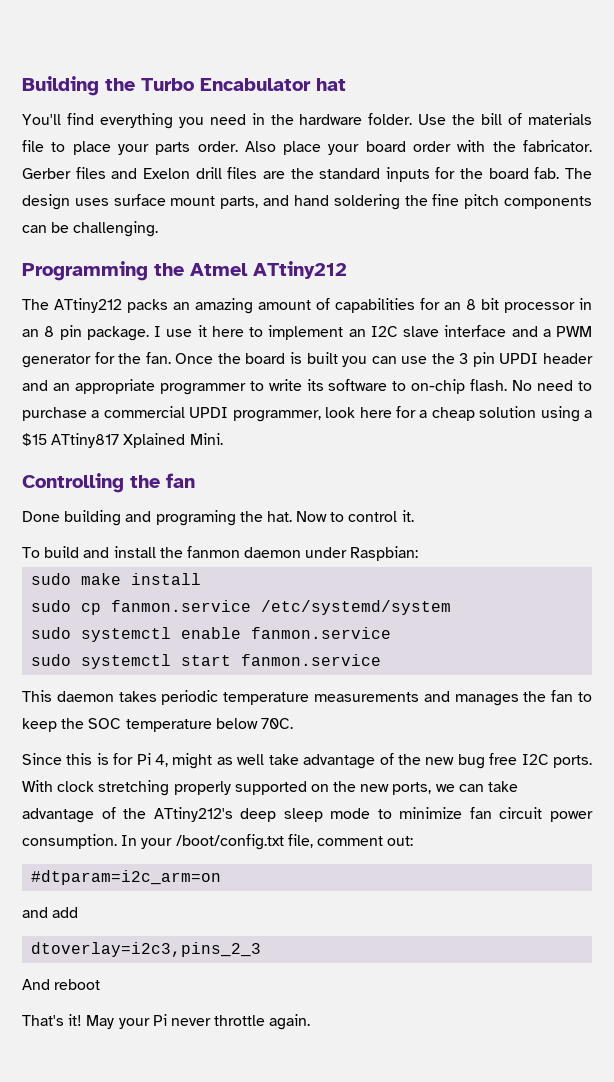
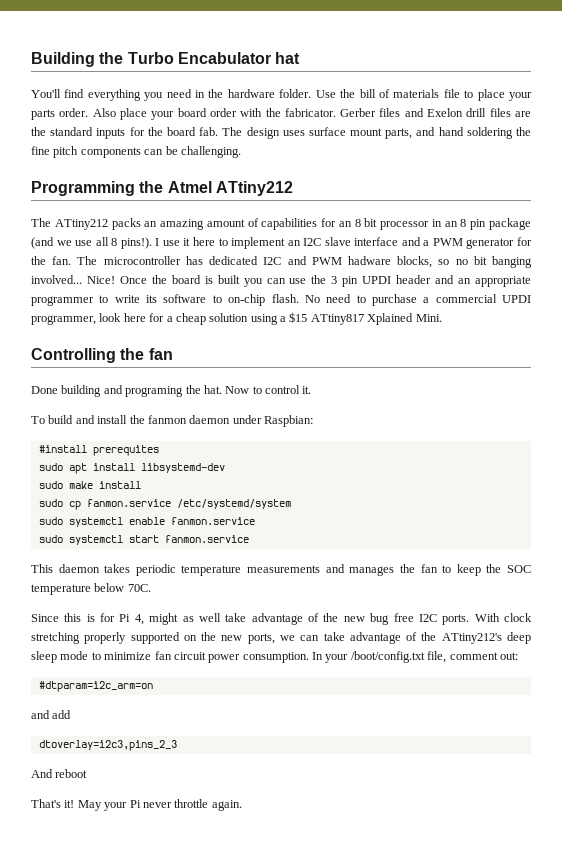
[86,326,149,341] package. -> [488,218,531,230] [31,237,152,249] package (and we use all 8 pins!).
(171, 358) none -> [77,256,532,268] [31,275,115,284] The microcontroller has dedicated I2C and PWM hadware blocks, so no bit banging involved... Nice!
(419, 553) none -> [38,445,159,456] [38,463,225,474] // #install prerequites // sudo apt install libsystemd-dev

